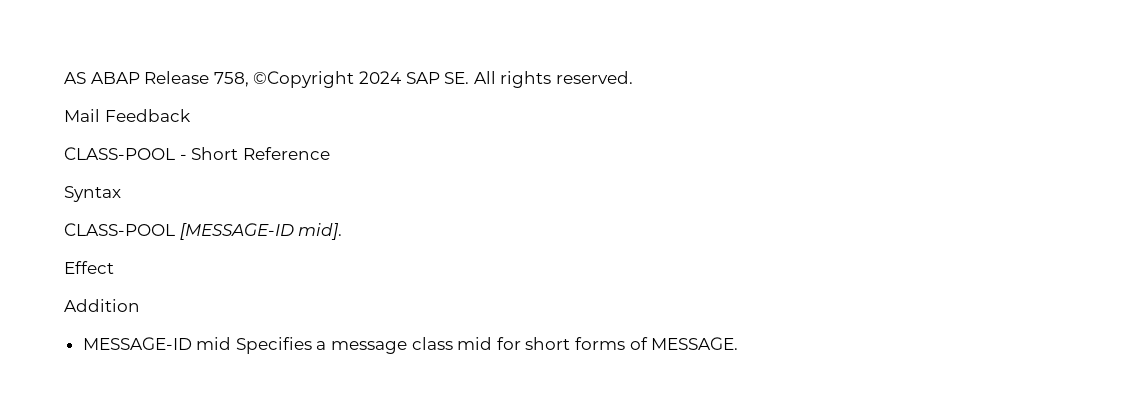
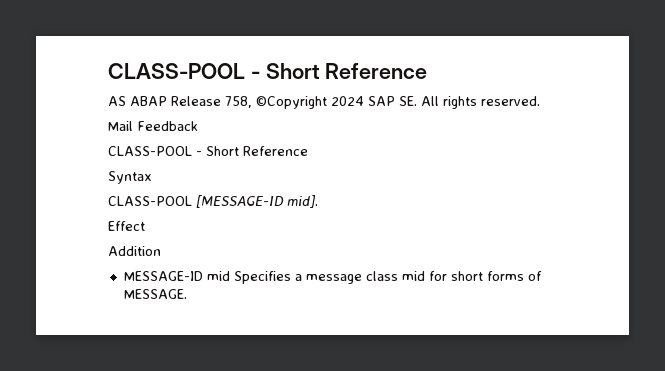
(64, 78) none -> [108,63,428,79] CLASS-POOL - Short Reference //

